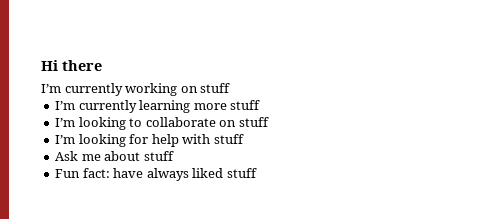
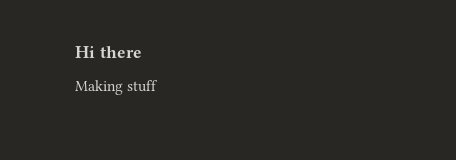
[41,83,231,96] [55,100,261,113] [55,117,269,130] [55,134,244,147] [55,151,174,161] [55,168,224,181] I’m currently working on stuff // I’m currently learning more stuff // I’m looking to collaborate on stuff // I’m looking for help with stuff // Ask me about stuff // Fun fact: have always liked -> [75,80,123,95] Making

